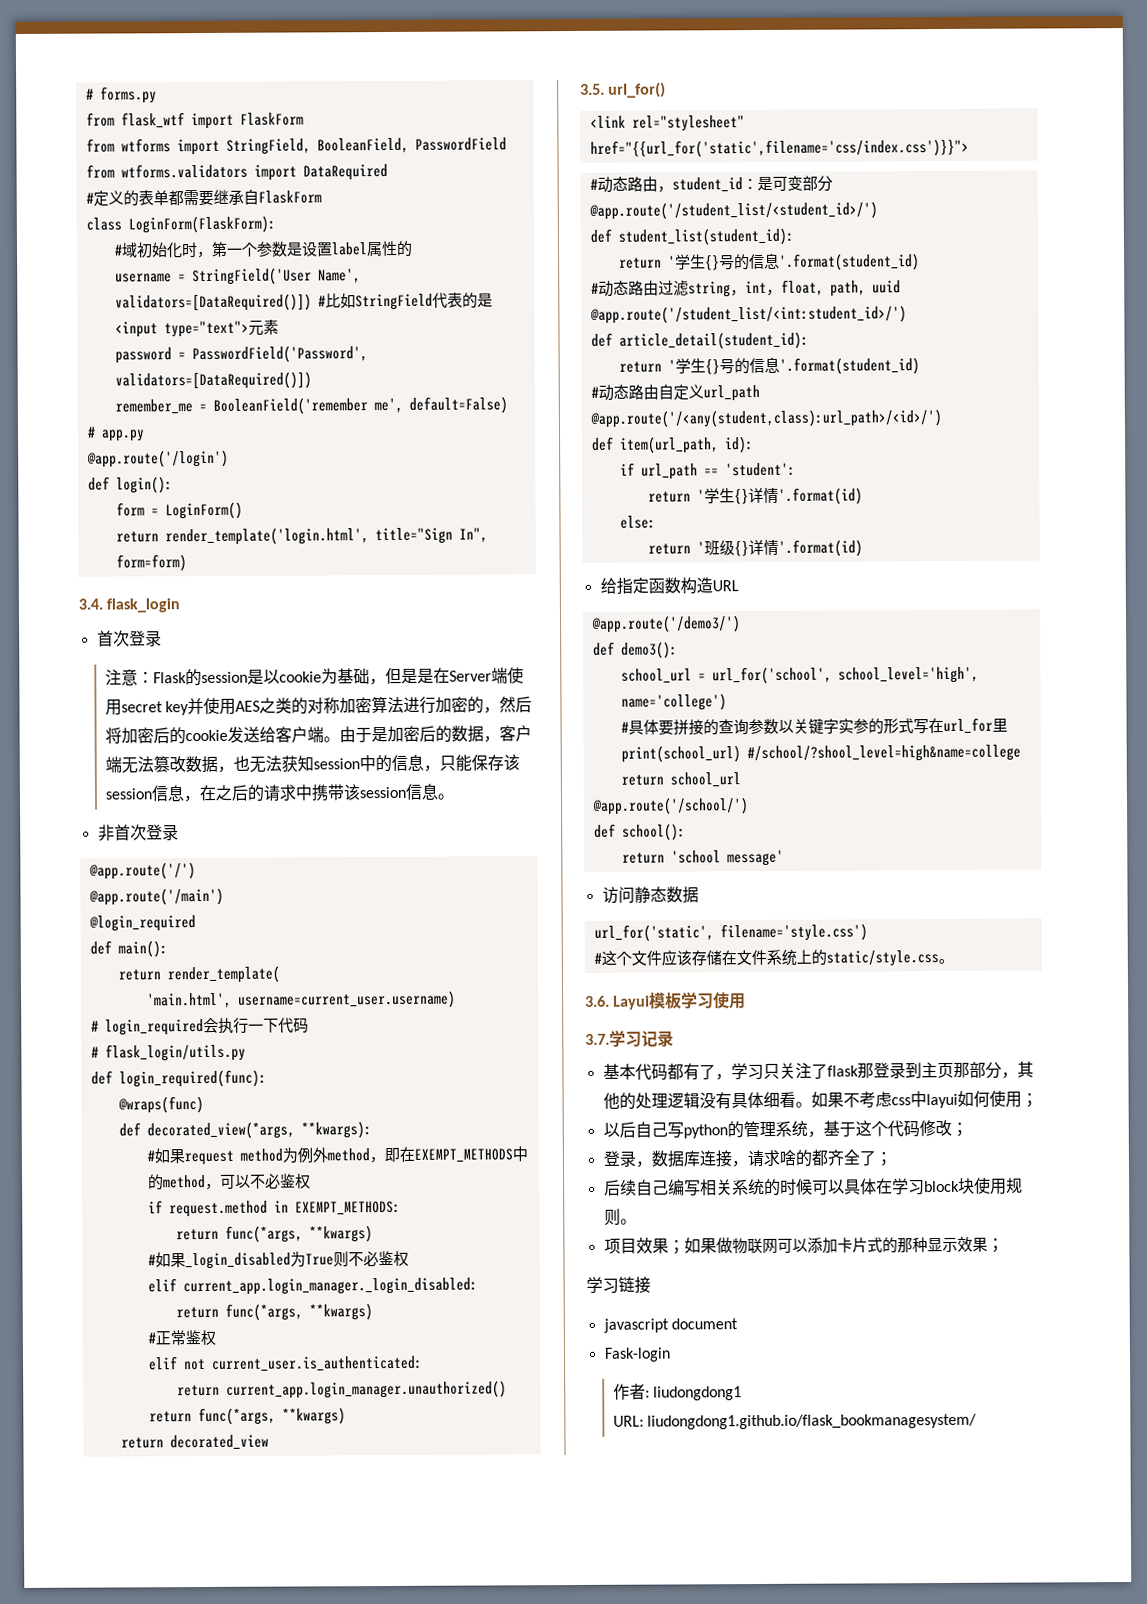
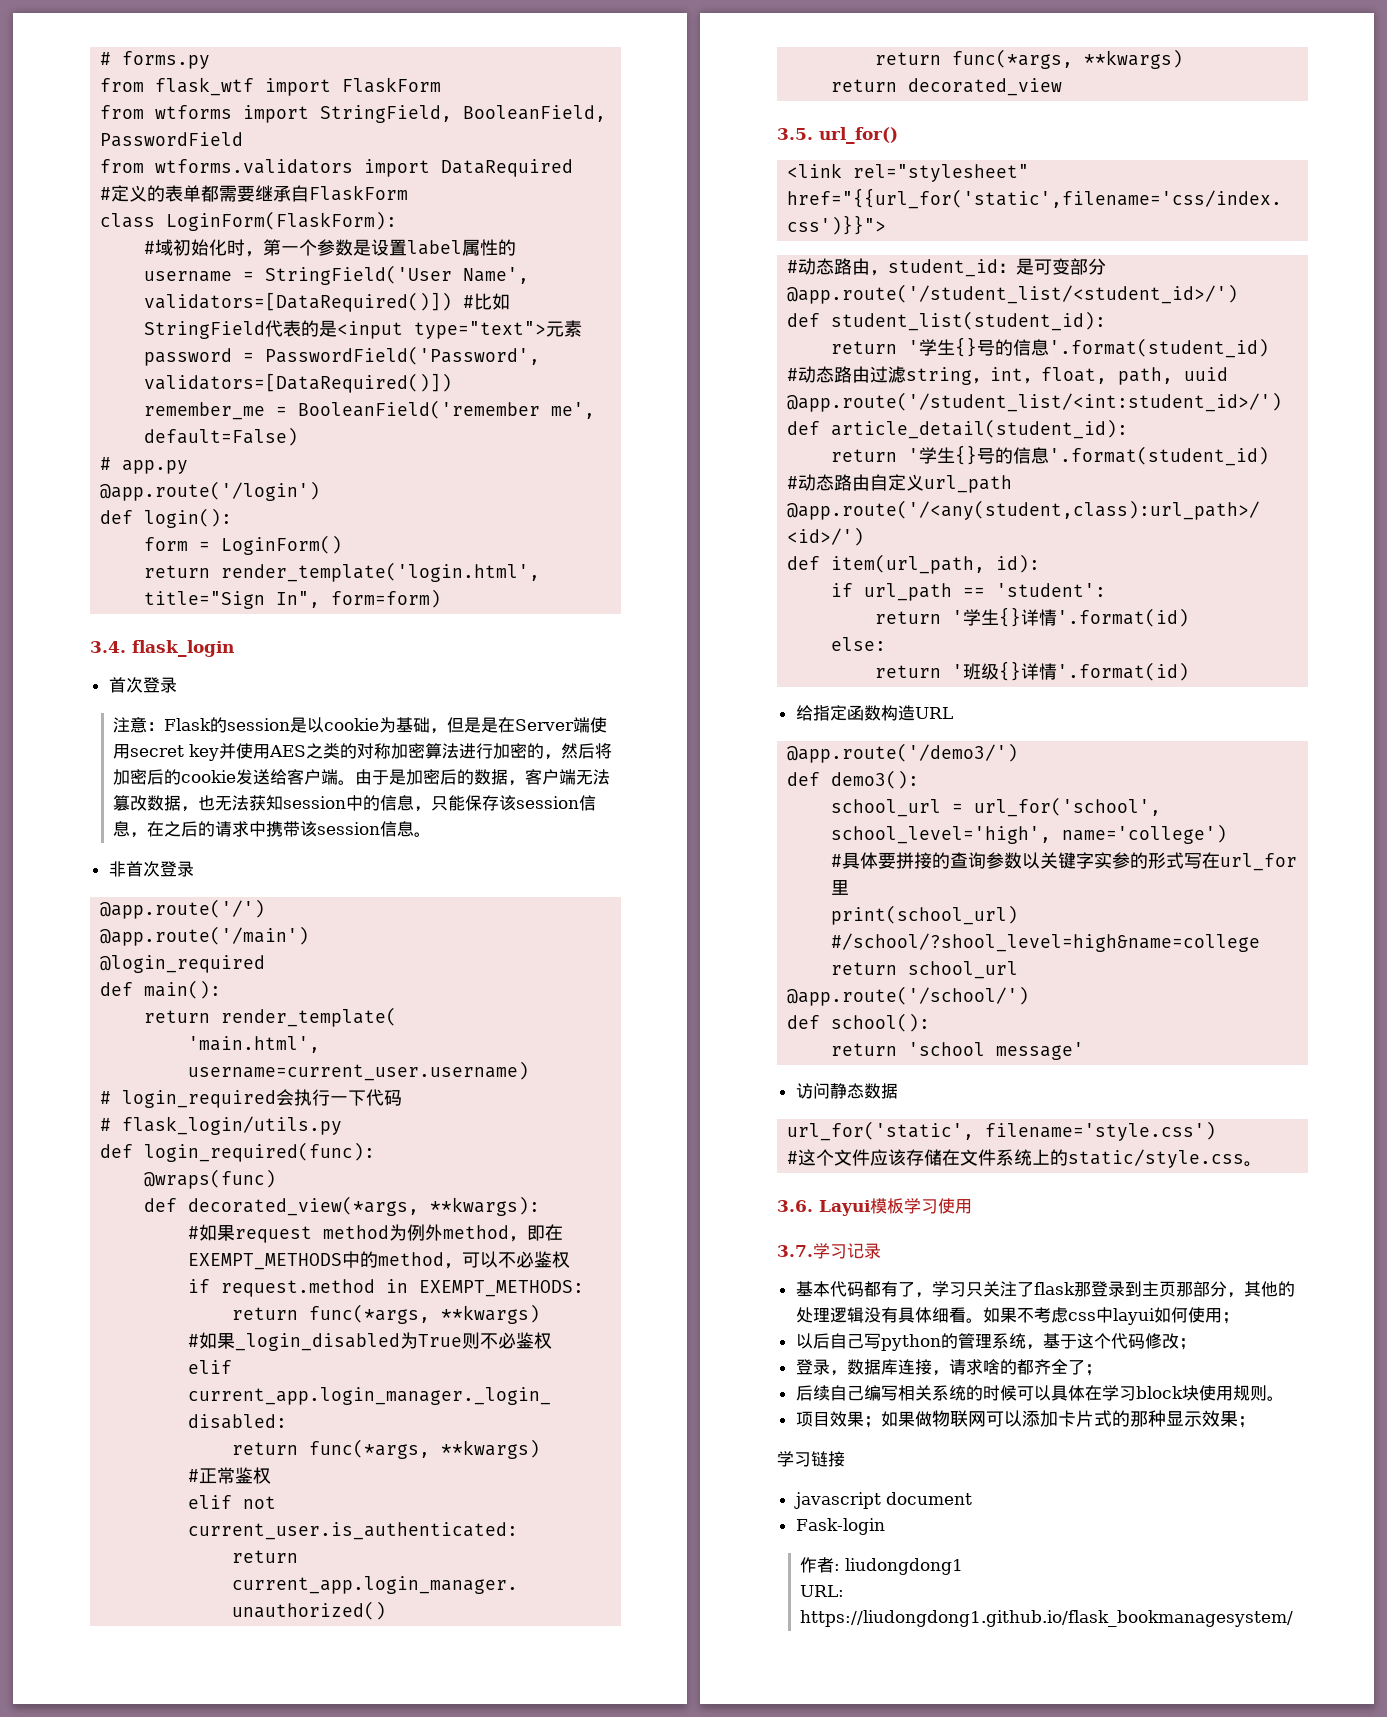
[647,1413,978,1430] liudongdong1.github.io/flask_bookmanagesystem/ -> [800,1610,1294,1627] https://liudongdong1.github.io/flask_bookmanagesystem/

